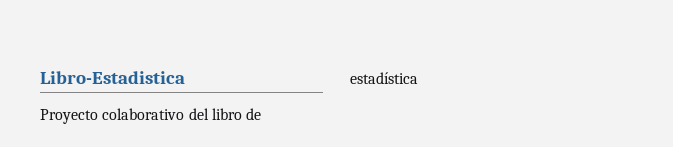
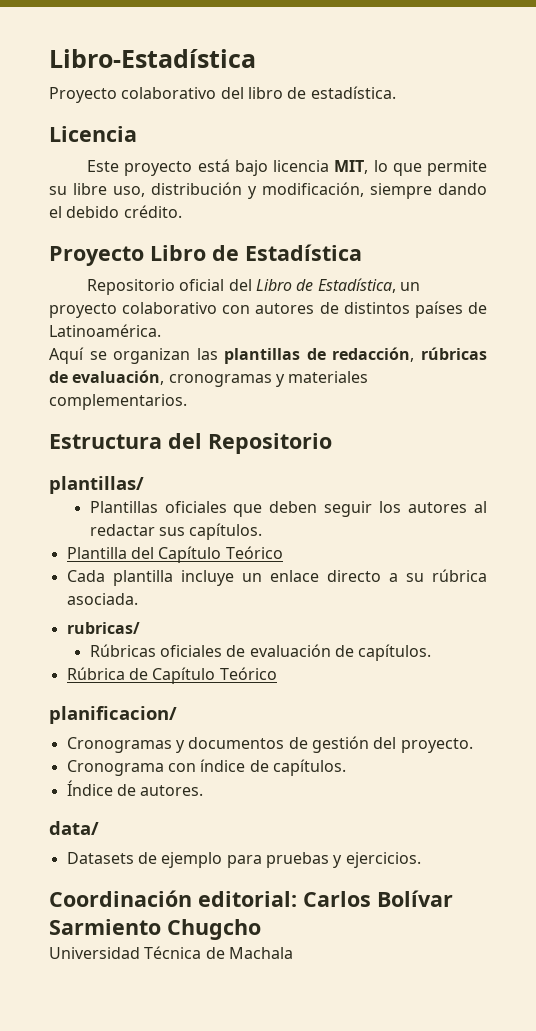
[40,71,185,84] Libro-Estadistica -> [49,49,256,68] Libro-Estadística
[350,72,418,84] estadística -> [310,86,396,99] [49,126,137,142] [87,159,488,176] [49,182,487,199] [49,205,182,218] [49,244,362,266] [87,278,420,295] [49,301,488,318] [49,324,161,337] [49,347,487,364] [49,370,369,387] [49,394,187,410] [49,433,332,454] [49,476,144,494] [89,501,487,517] [89,523,263,540] [66,546,283,563] [66,569,488,586] [66,593,138,605] [66,622,140,634] [89,644,432,661] [66,667,277,684] [49,706,177,724] [66,736,473,753] [66,759,346,776] [66,780,204,796] [49,821,99,835] [66,852,421,868] [49,890,453,907] [49,919,261,940] [49,946,293,959] estadística. // Licencia // Este proyecto está bajo licencia MIT, lo que permite su libre uso, distribución y modificación, siempre dando el debido crédito. // Proyecto Libro de Estadística // Repositorio oficial del Libro de Estadística, un proyecto colaborativo con autores de distintos países de Latinoamérica. // Aquí se organizan las plantillas de redacción, rúbricas de evaluación, cronogramas y materiales complementarios. // Estructura del Repositorio // plantillas/ // Plantillas oficiales que deben seguir los autores al redactar sus capítulos. // Plantilla del Capítulo Teórico // Cada plantilla incluye un enlace directo a su rúbrica asociada. // rubricas/ // Rúbricas oficiales de evaluación de capítulos. // Rúbrica de Capítulo Teórico // planificacion/ // Cronogramas y documentos de gestión del proyecto. // Cronograma con índice de capítulos. // Índice de autores. // data/ // Datasets de ejemplo para pruebas y ejercicios. // Coordinación editorial: Carlos Bolívar Sarmiento Chugcho // Universidad Técnica de Machala

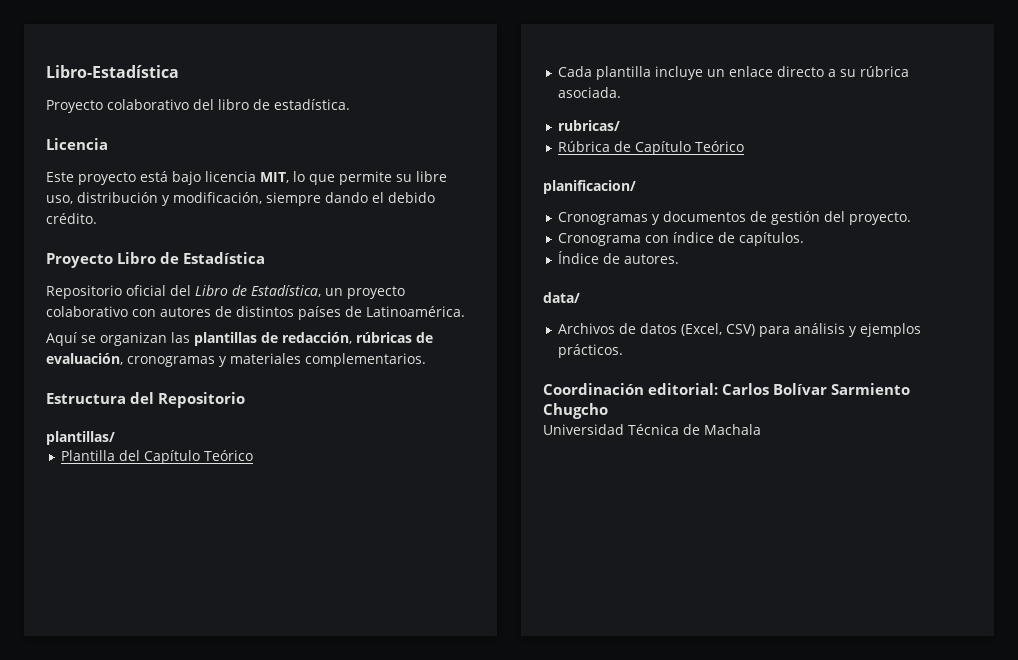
[89,501,487,517] [89,523,263,540] // Plantillas oficiales que deben seguir los autores al redactar sus capítulos. -> (115, 438) none
[89,644,432,661] // Rúbricas oficiales de evaluación de capítulos. -> (620, 125) none
[66,852,421,868] Datasets de ejemplo para pruebas y ejercicios. -> [557,323,921,337] [557,344,623,358] Archivos de datos (Excel, CSV) para análisis y ejemplos prácticos.

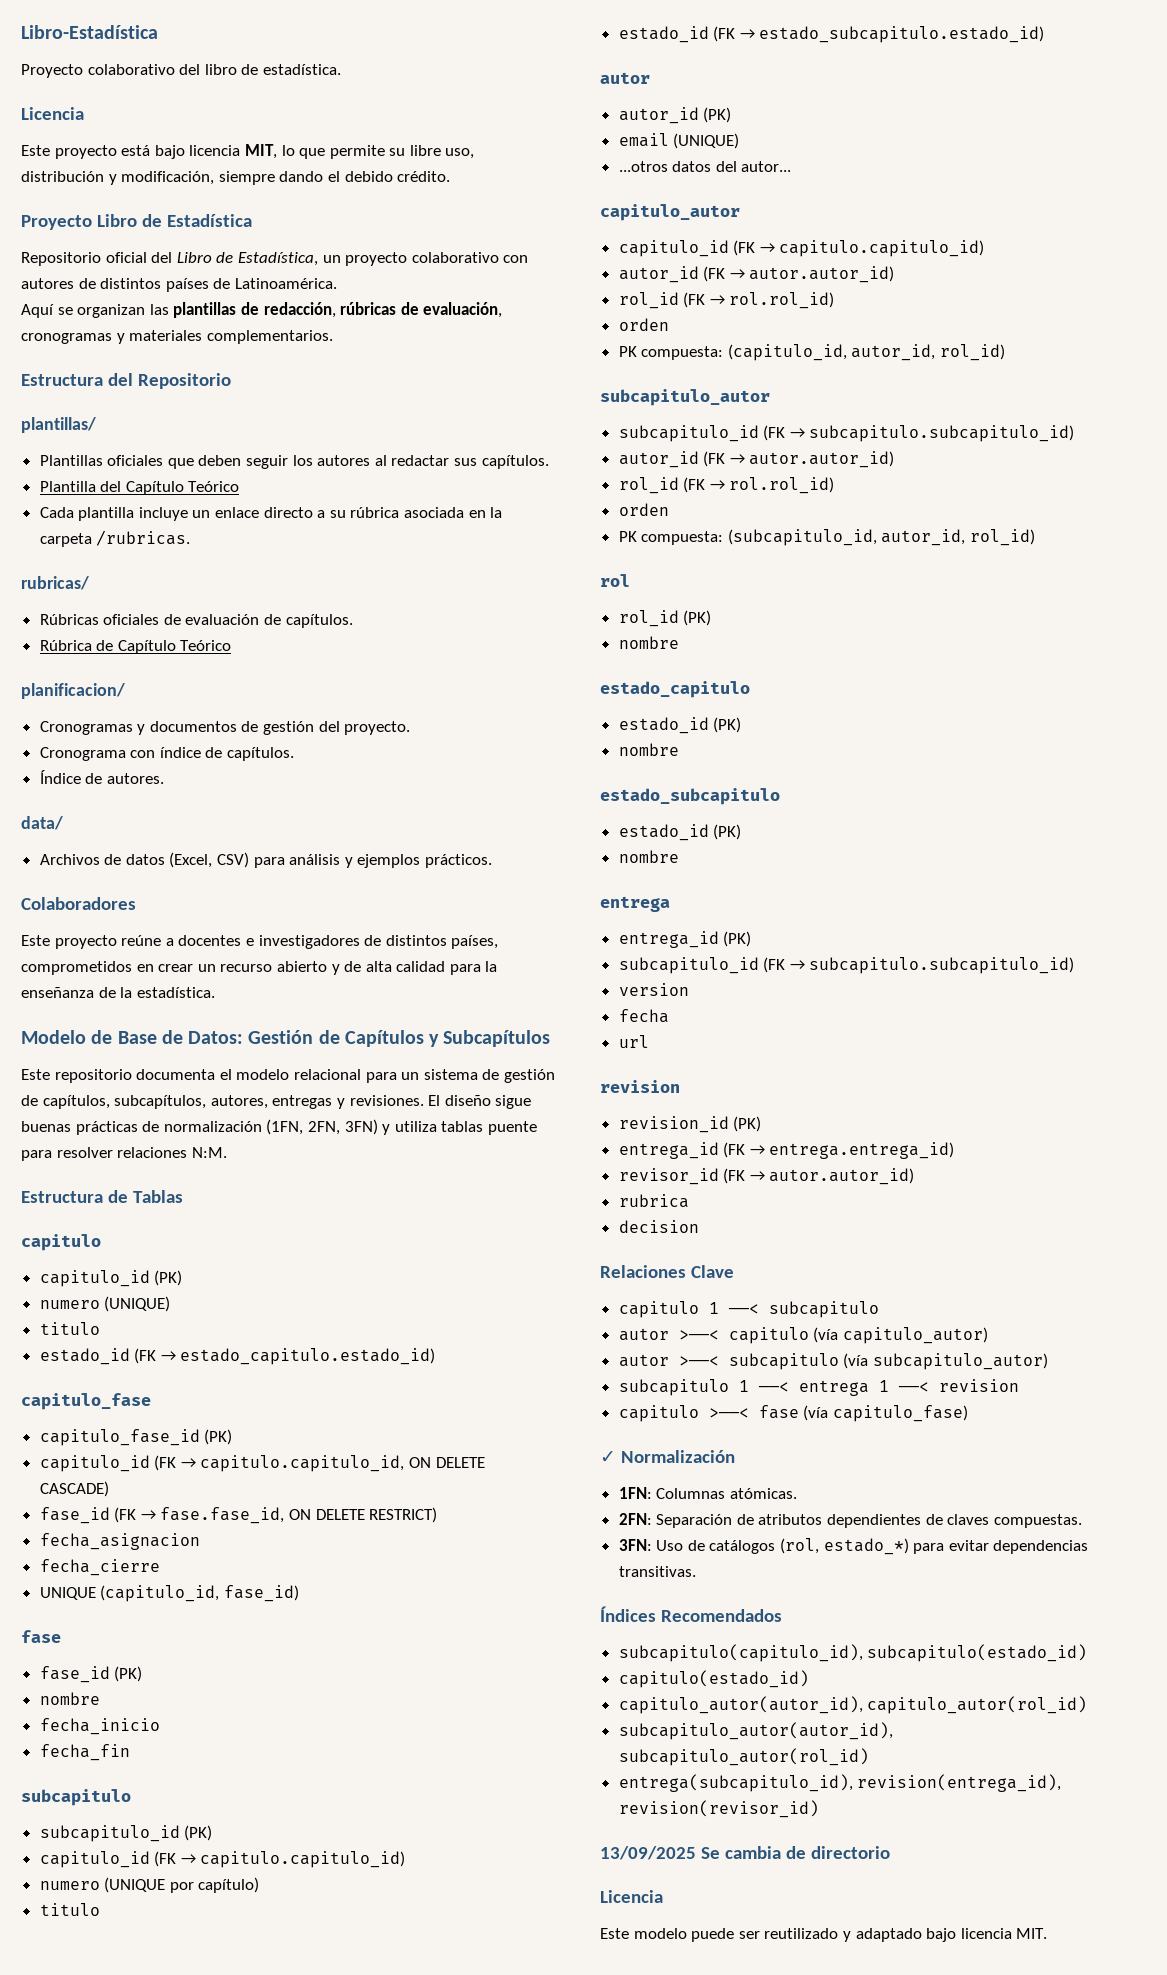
(115, 438) none -> [39,455,549,469] // Plantillas oficiales que deben seguir los autores al redactar sus capítulos.
[557,87,621,98] [557,120,620,131] asociada. // rubricas/ -> [404,507,503,518] [39,530,191,547] [21,576,89,590] [39,614,353,628] asociada en la carpeta /rubricas. // rubricas/ // Rúbricas oficiales de evaluación de capítulos.
[543,383,911,395] [543,403,608,419] [543,424,761,435] Coordinación editorial: Carlos Bolívar Sarmiento Chugcho // Universidad Técnica de Machala -> [21,897,136,910] [21,935,499,949] [21,961,498,975] [21,987,215,998] [21,1030,551,1047] [21,1069,555,1083] [21,1095,532,1109] [21,1119,537,1135] [21,1147,227,1161] [21,1190,183,1203] [21,1234,101,1251] [39,1270,183,1287] [39,1296,171,1312] [39,1322,100,1335] [39,1348,436,1365] [21,1393,151,1410] [39,1429,233,1446] [39,1455,485,1472] [39,1481,109,1497] [39,1507,438,1524] [39,1533,200,1550] [39,1559,160,1576] [39,1585,299,1602] [21,1630,61,1643] [39,1666,143,1683] [39,1692,100,1705] [39,1718,160,1735] [39,1744,130,1761] [21,1789,131,1806] [39,1825,213,1842] [39,1851,406,1868] [39,1877,260,1893] [39,1903,100,1916] [618,26,1045,43] [600,72,650,84] [618,107,732,124] [618,133,740,149] [618,161,792,172] [600,204,740,221] [618,240,985,257] [618,266,895,283] [618,292,835,309] [618,318,669,331] [618,344,1006,361] [600,389,770,406] [618,425,1075,442] [618,451,895,468] [618,477,835,494] [618,503,669,516] [618,529,1036,546] [600,574,630,587] [618,610,712,627] [618,636,679,649] [600,681,750,698] [618,717,742,734] [618,743,679,756] [600,788,780,805] [618,824,742,841] [618,850,679,863] [600,896,670,912] [618,931,752,948] [618,957,1075,974] [618,983,689,996] [618,1009,669,1023] [618,1035,649,1048] [600,1080,680,1093] [618,1116,762,1133] [618,1142,955,1159] [618,1168,915,1185] [618,1194,689,1208] [618,1220,699,1233] [600,1265,734,1278] [618,1301,879,1318] [618,1327,988,1344] [618,1353,1048,1370] [618,1379,1019,1396] [618,1405,968,1422] [600,1450,735,1463] [618,1487,797,1499] [618,1513,1082,1528] [618,1538,1089,1555] [618,1566,696,1577] [600,1606,782,1622] [618,1644,1088,1662] [618,1670,809,1688] [618,1696,1088,1714] [618,1722,893,1740] [618,1748,869,1766] [618,1774,1062,1792] [618,1800,819,1818] [600,1846,890,1860] [600,1890,663,1903] [600,1928,1048,1942] Colaboradores // Este proyecto reúne a docentes e investigadores de distintos países, comprometidos en crear un recurso abierto y de alta calidad para la enseñanza de la estadística. // Modelo de Base de Datos: Gestión de Capítulos y Subcapítulos // Este repositorio documenta el modelo relacional para un sistema de gestión de capítulos, subcapítulos, autores, entregas y revisiones. El diseño sigue buenas prácticas de normalización (1FN, 2FN, 3FN) y utiliza tablas puente para resolver relaciones N:M. // Estructura de Tablas // capitulo // capitulo_id (PK) // numero (UNIQUE) // titulo // estado_id (FK → estado_capitulo.estado_id) // capitulo_fase // capitulo_fase_id (PK) // capitulo_id (FK → capitulo.capitulo_id, ON DELETE CASCADE) // fase_id (FK → fase.fase_id, ON DELETE RESTRICT) // fecha_asignacion // fecha_cierre // UNIQUE (capitulo_id, fase_id) // fase // fase_id (PK) // nombre // fecha_inicio // fecha_fin // subcapitulo // subcapitulo_id (PK) // capitulo_id (FK → capitulo.capitulo_id) // numero (UNIQUE por capítulo) // titulo // estado_id (FK → estado_subcapitulo.estado_id) // autor // autor_id (PK) // email (UNIQUE) // ...otros datos del autor... // capitulo_autor // capitulo_id (FK → capitulo.capitulo_id) // autor_id (FK → autor.autor_id) // rol_id (FK → rol.rol_id) // orden // PK compuesta: (capitulo_id, autor_id, rol_id) // subcapitulo_autor // subcapitulo_id (FK → subcapitulo.subcapitulo_id) // autor_id (FK → autor.autor_id) // rol_id (FK → rol.rol_id) // orden // PK compuesta: (subcapitulo_id, autor_id, rol_id) // rol // rol_id (PK) // nombre // estado_capitulo // estado_id (PK) // nombre // estado_subcapitulo // estado_id (PK) // nombre // entrega // entrega_id (PK) // subcapitulo_id (FK → subcapitulo.subcapitulo_id) // version // fecha // url // revision // revision_id (PK) // entrega_id (FK → entrega.entrega_id) // revisor_id (FK → autor.autor_id) // rubrica // decision // Relaciones Clave // capitulo 1 ──< subcapitulo // autor >──< capitulo (vía capitulo_autor) // autor >──< subcapitulo (vía subcapitulo_autor) // subcapitulo 1 ──< entrega 1 ──< revision // capitulo >──< fase (vía capitulo_fase) // ✓ Normalización // 1FN: Columnas atómicas. // 2FN: Separación de atributos dependientes de claves compuestas. // 3FN: Uso de catálogos (rol, estado_*) para evitar dependencias transitivas. // Índices Recomendados // subcapitulo(capitulo_id), subcapitulo(estado_id) // capitulo(estado_id) // capitulo_autor(autor_id), capitulo_autor(rol_id) // subcapitulo_autor(autor_id), subcapitulo_autor(rol_id) // entrega(subcapitulo_id), revision(entrega_id), revision(revisor_id) // 13/09/2025 Se cambia de directorio // Licencia // Este modelo puede ser reutilizado y adaptado bajo licencia MIT.

